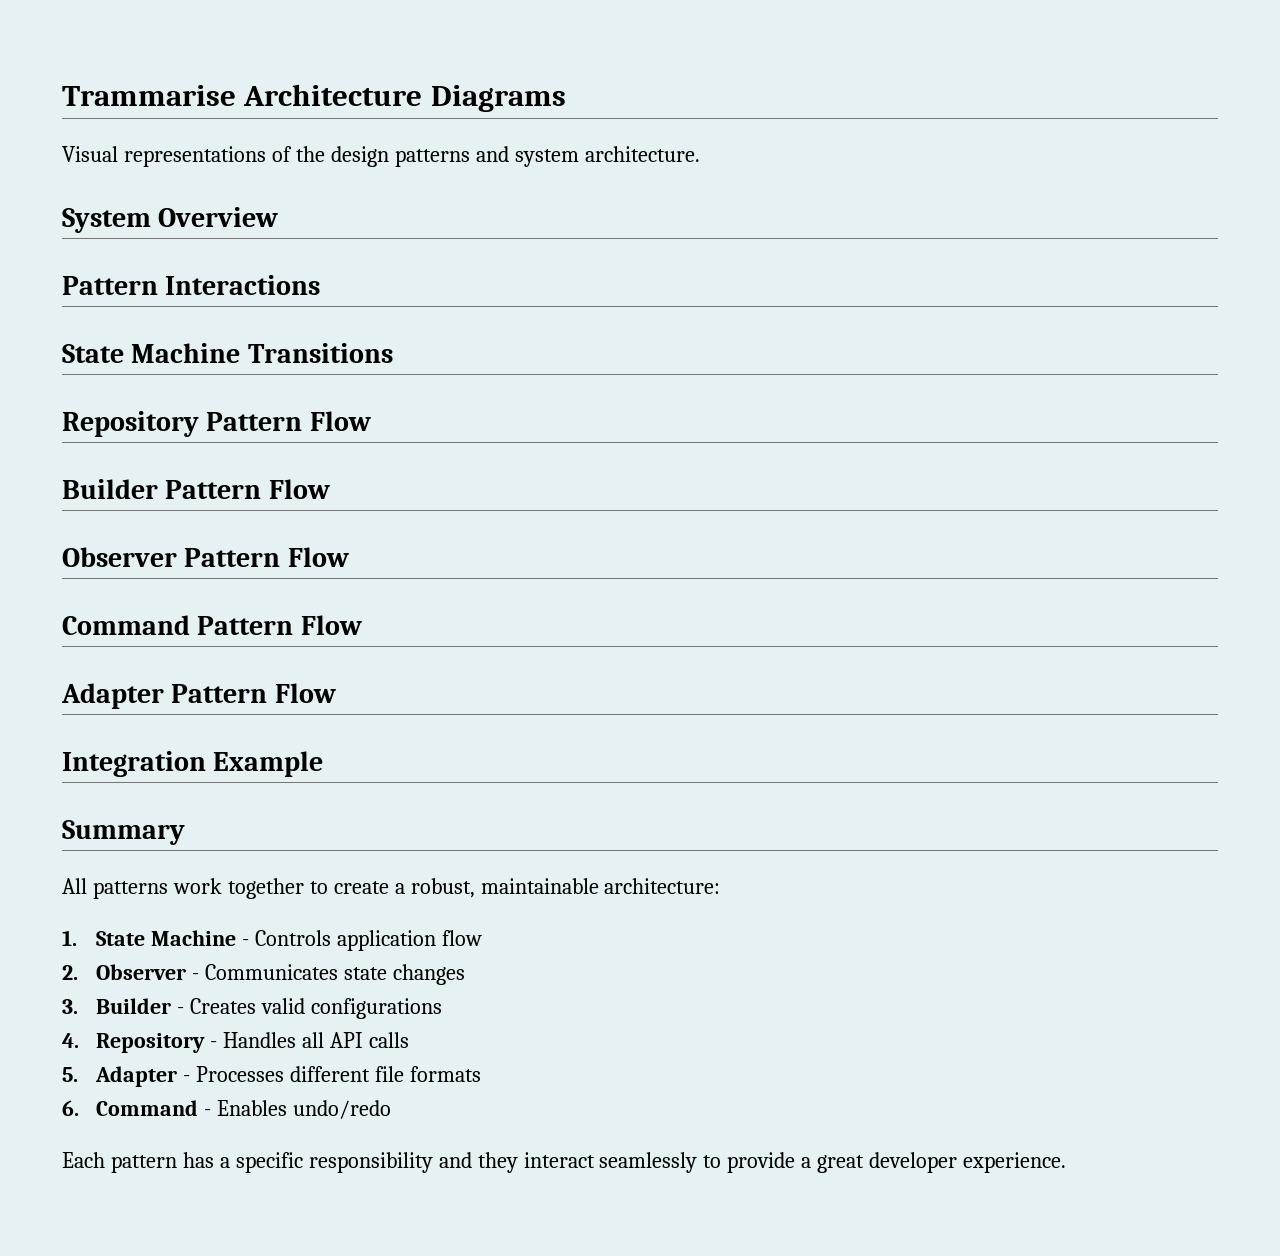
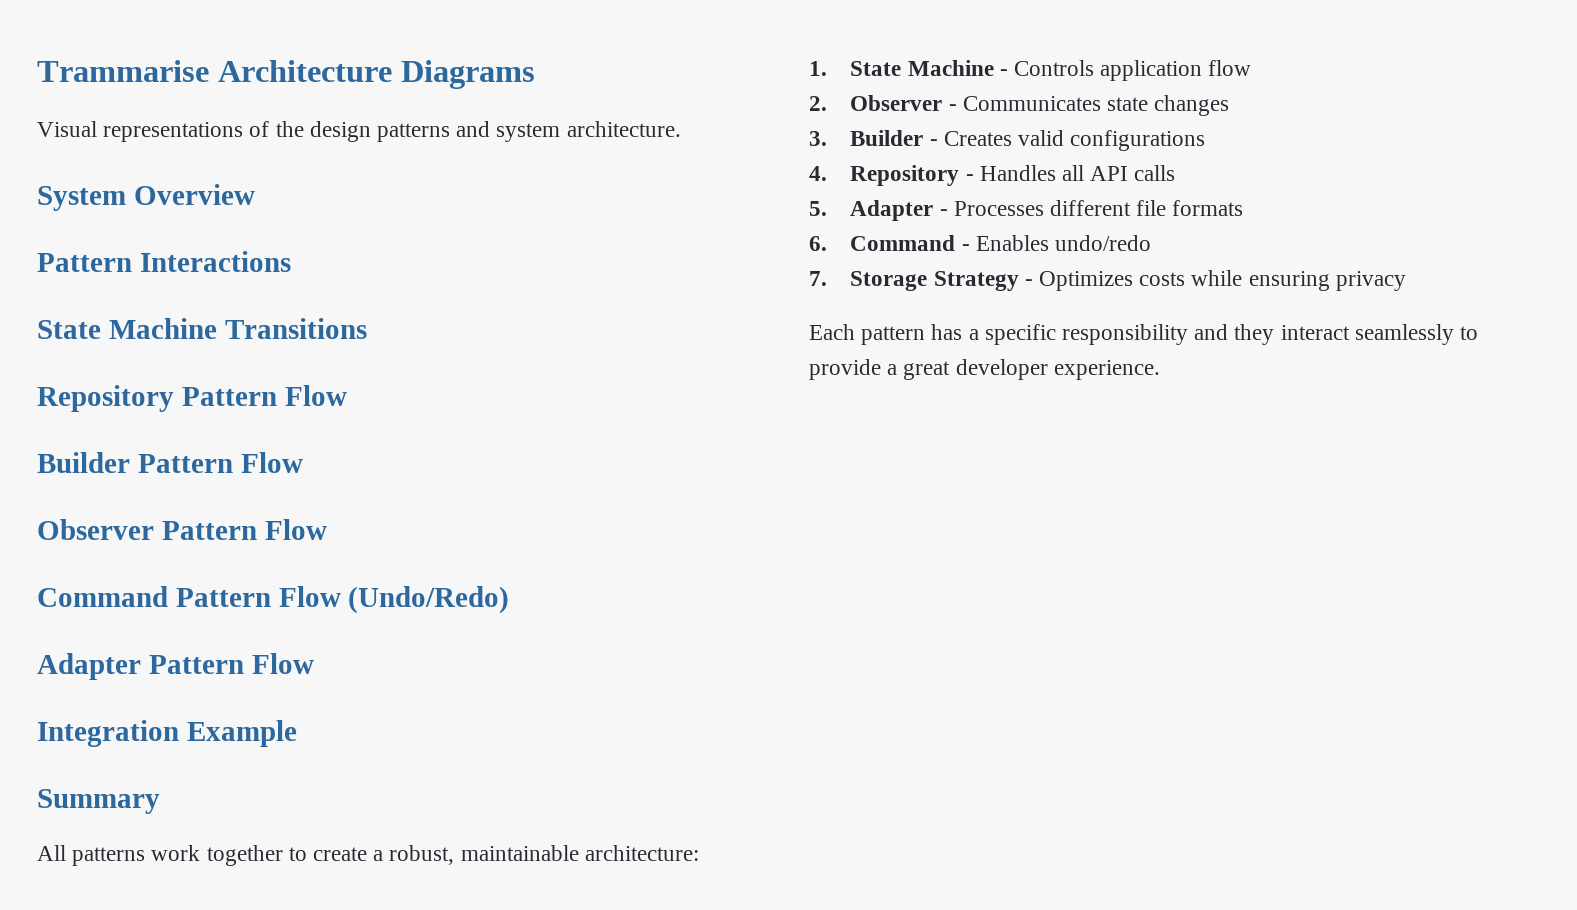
(362, 625) none -> [348,586,510,614] (Undo/Redo)
(391, 1109) none -> [809,270,1406,291] // 7. Storage Strategy - Optimizes costs while ensuring privacy

